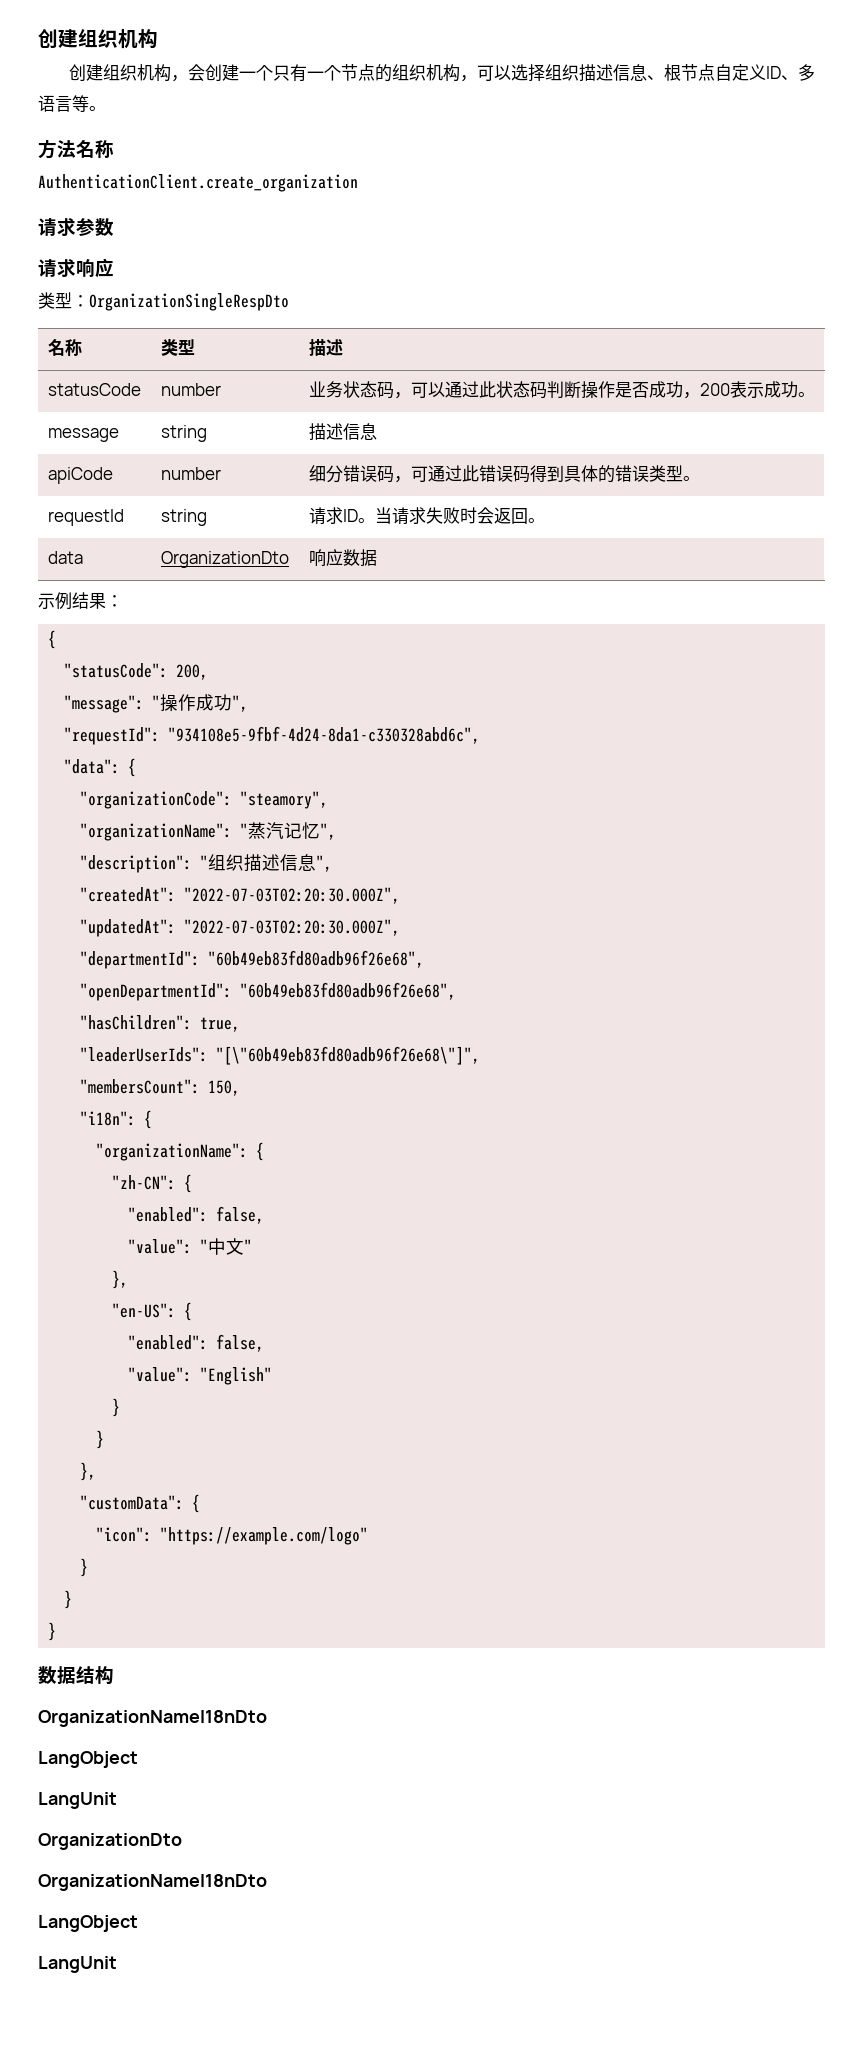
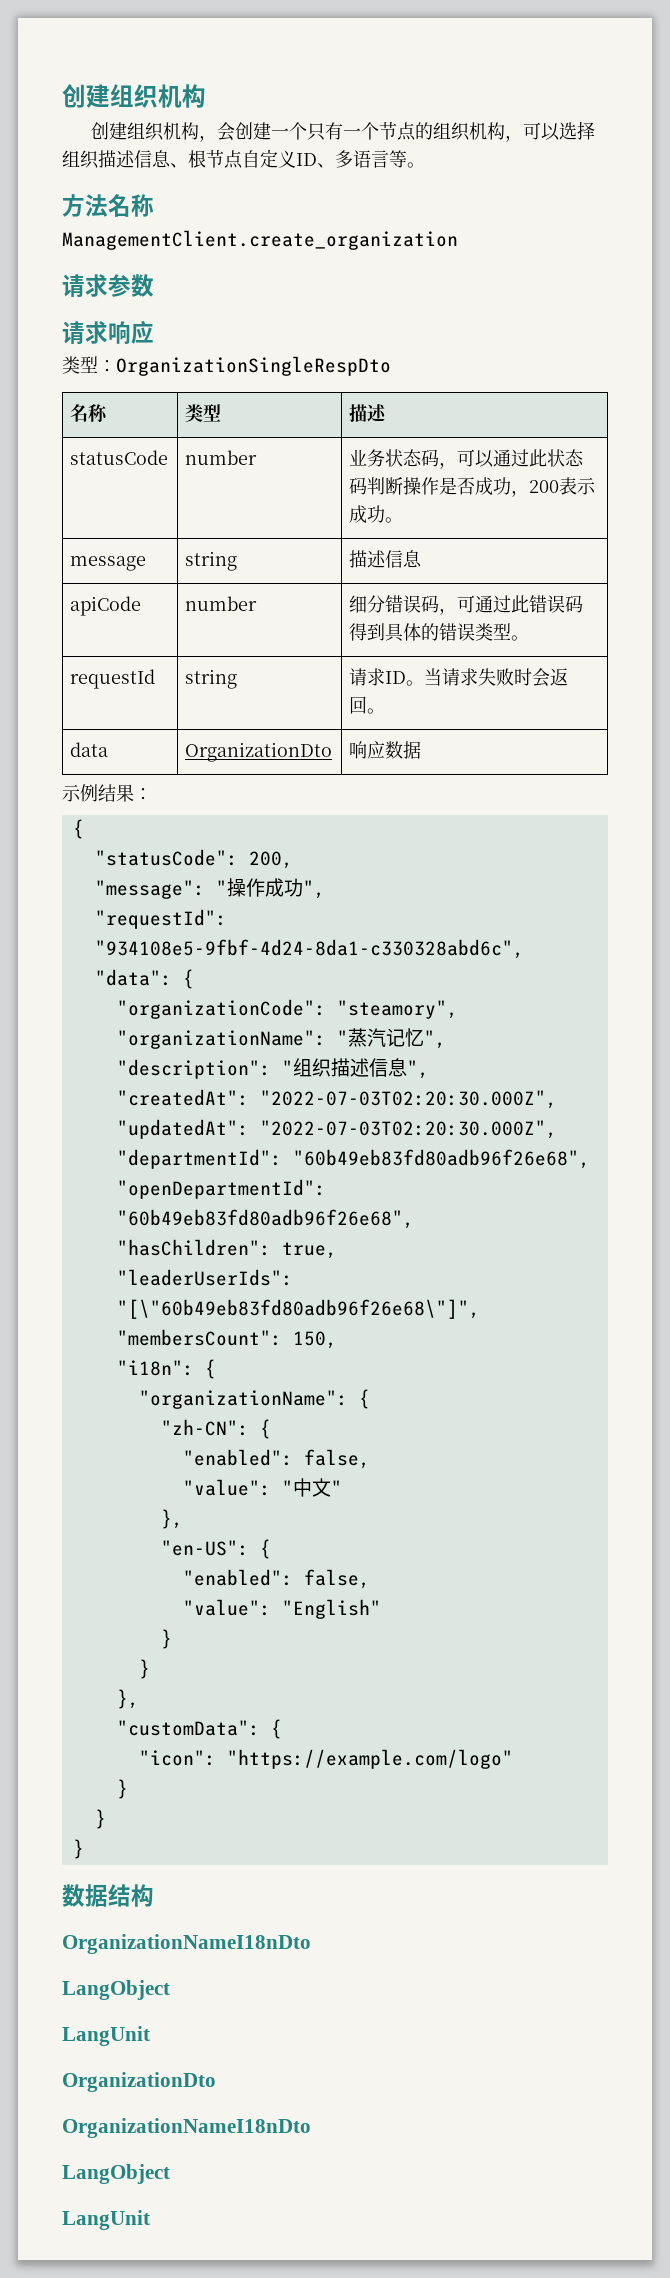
[38,174,358,192] AuthenticationClient.create_organization -> [62,230,458,250] ManagementClient.create_organization

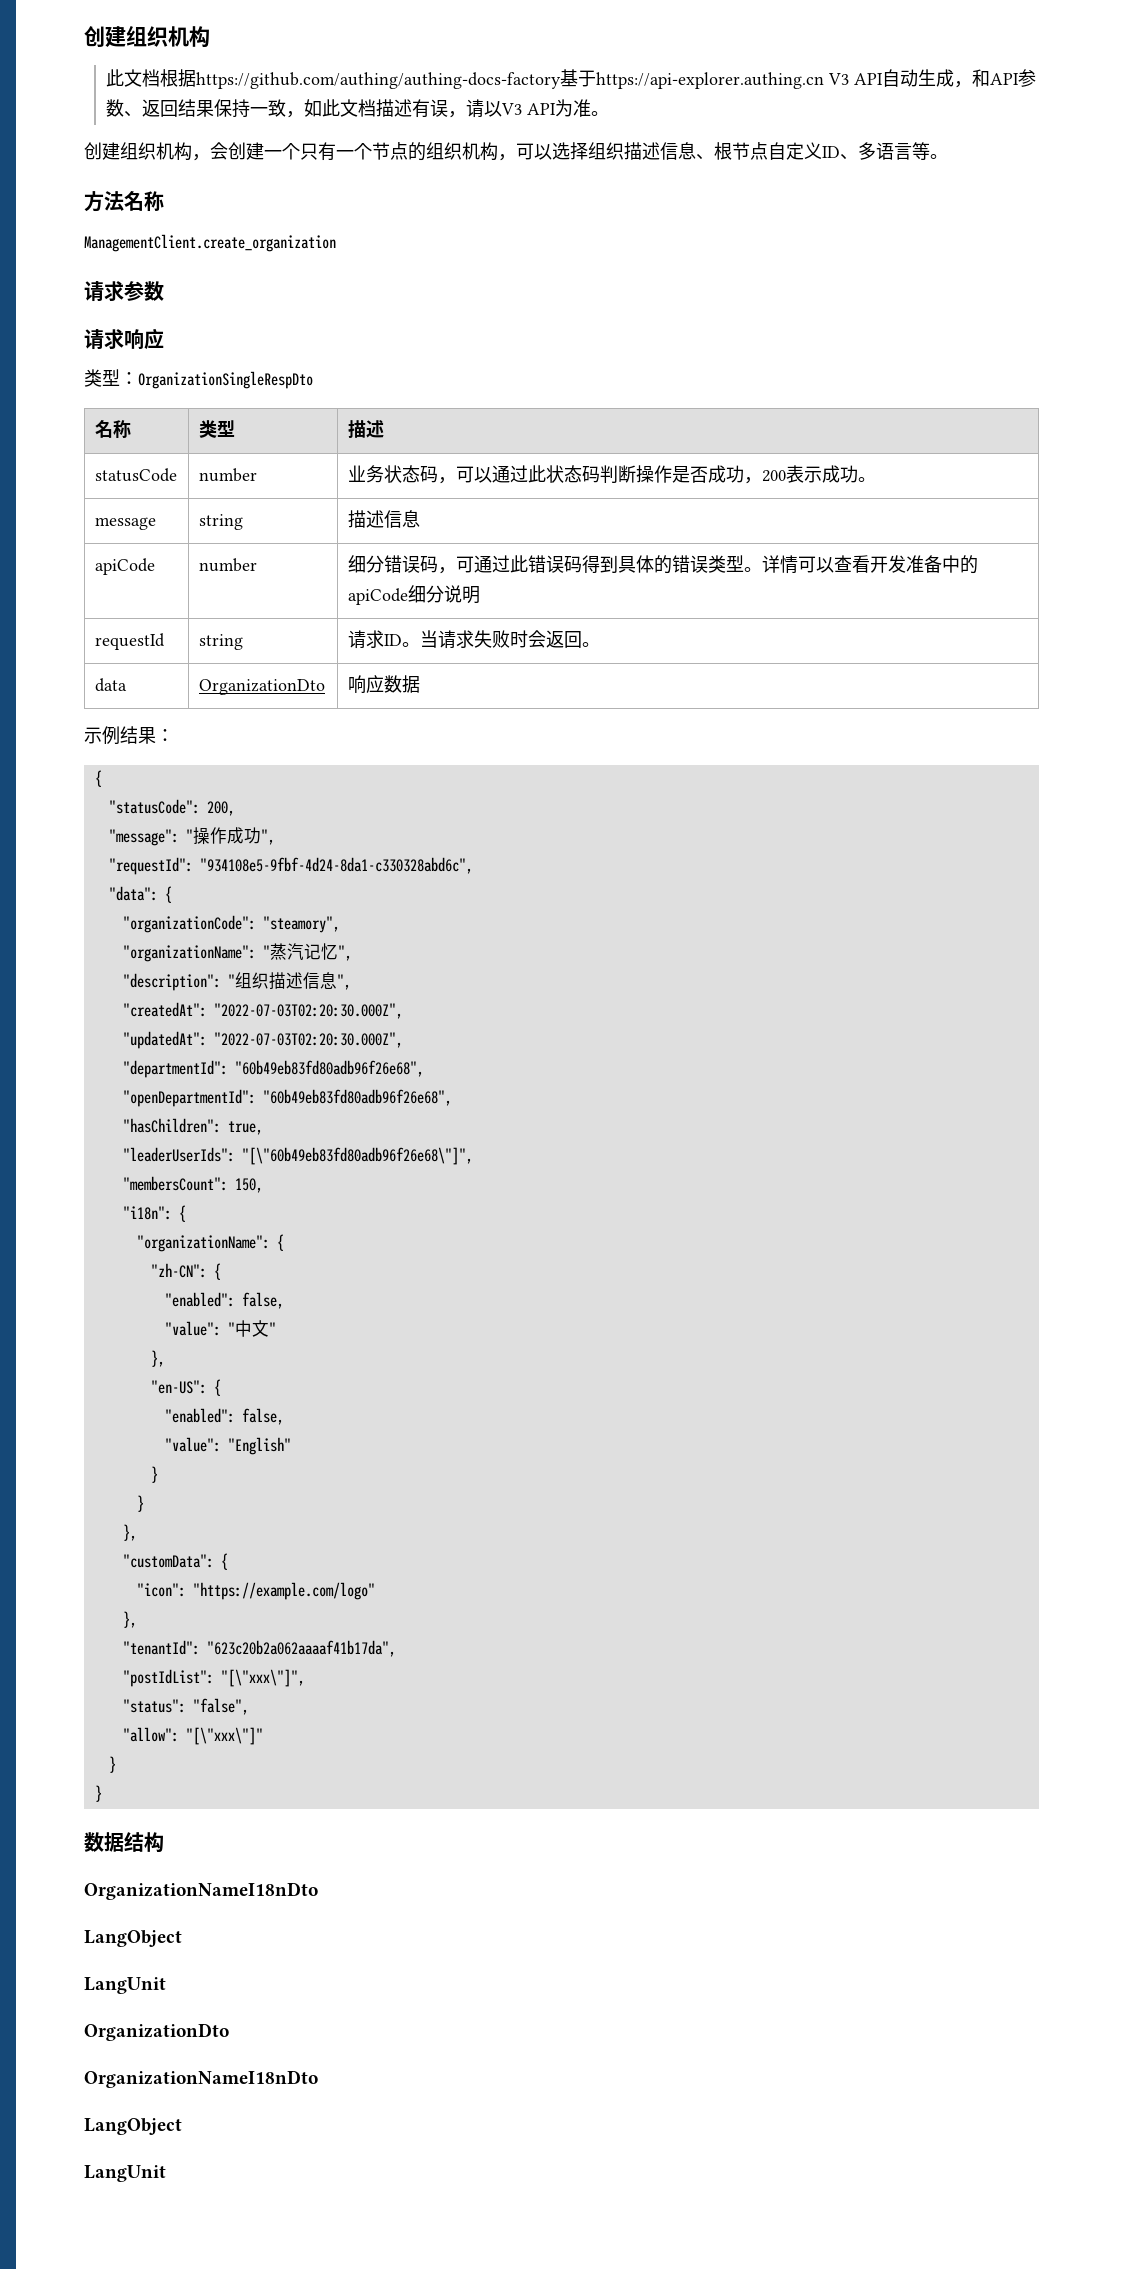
[62,84,206,108] 创建组织机构 -> [84,26,210,48] [106,69,1037,89] [106,99,610,118] 创建组织机构 // 此文档根据https://github.com/authing/authing-docs-factory基于https://api-explorer.authing.cn V3 API自动生成，和API参数、返回结果保持一致，如此文档描述有误，请以V3 API为准。
(530, 638) none -> [761,555,978,574] [347,585,480,605] 详情可以查看开发准备中的apiCode细分说明
[116,1779,128,1799] } -> [122,1611,137,1628] [122,1640,396,1657] [122,1669,305,1687] [122,1698,249,1715] [122,1727,263,1745] }, // "tenantId": "623c20b2a062aaaaf41b17da", // "postIdList": "[\"xxx\"]", // "status": "false", // "allow": "[\"xxx\"]"

